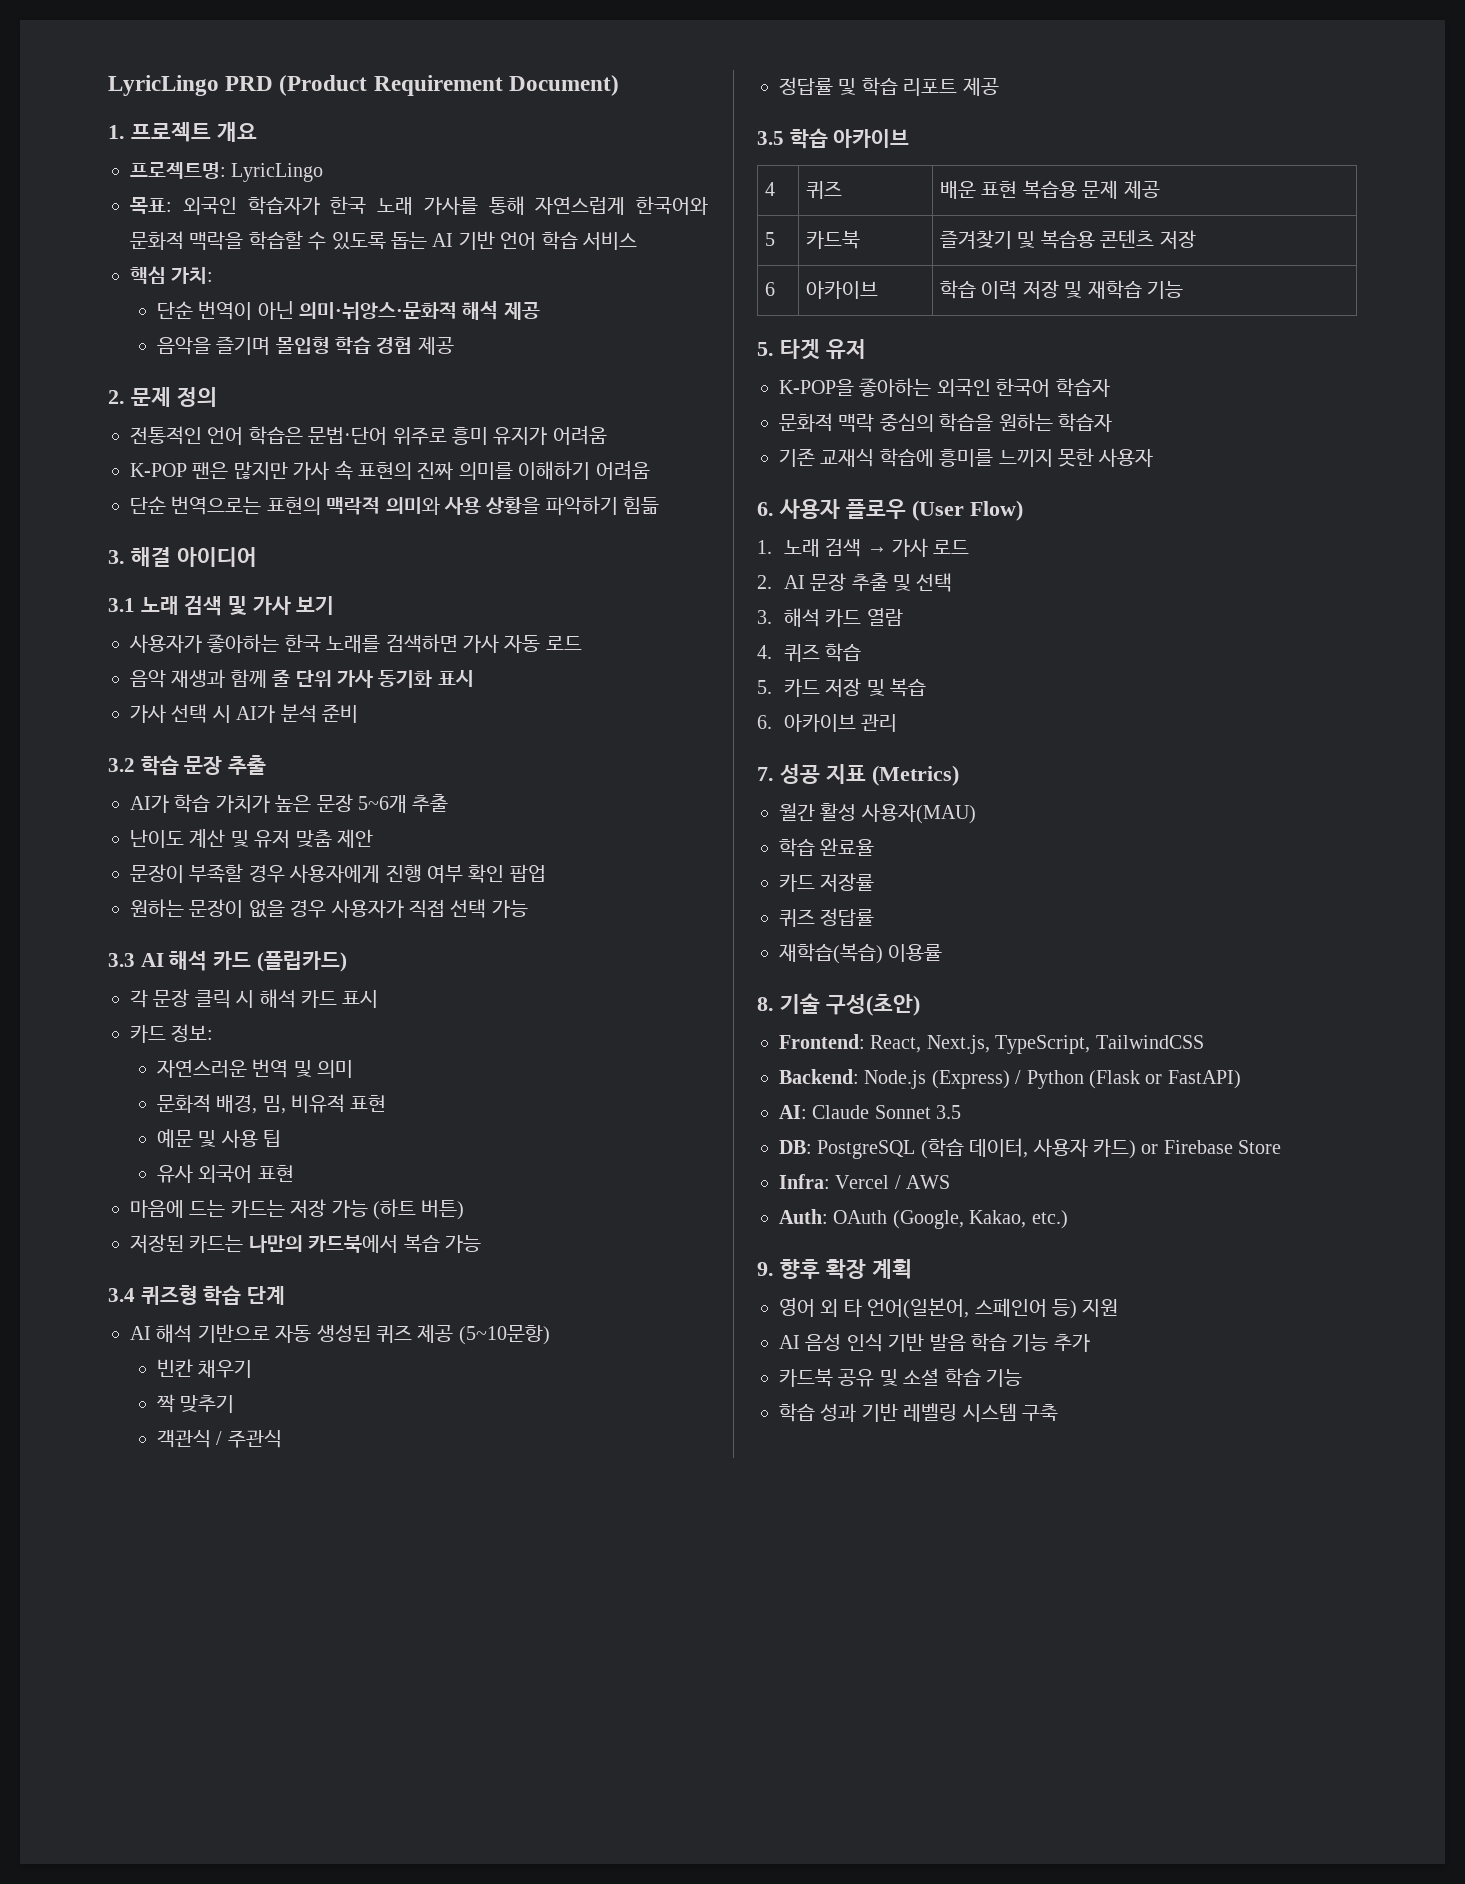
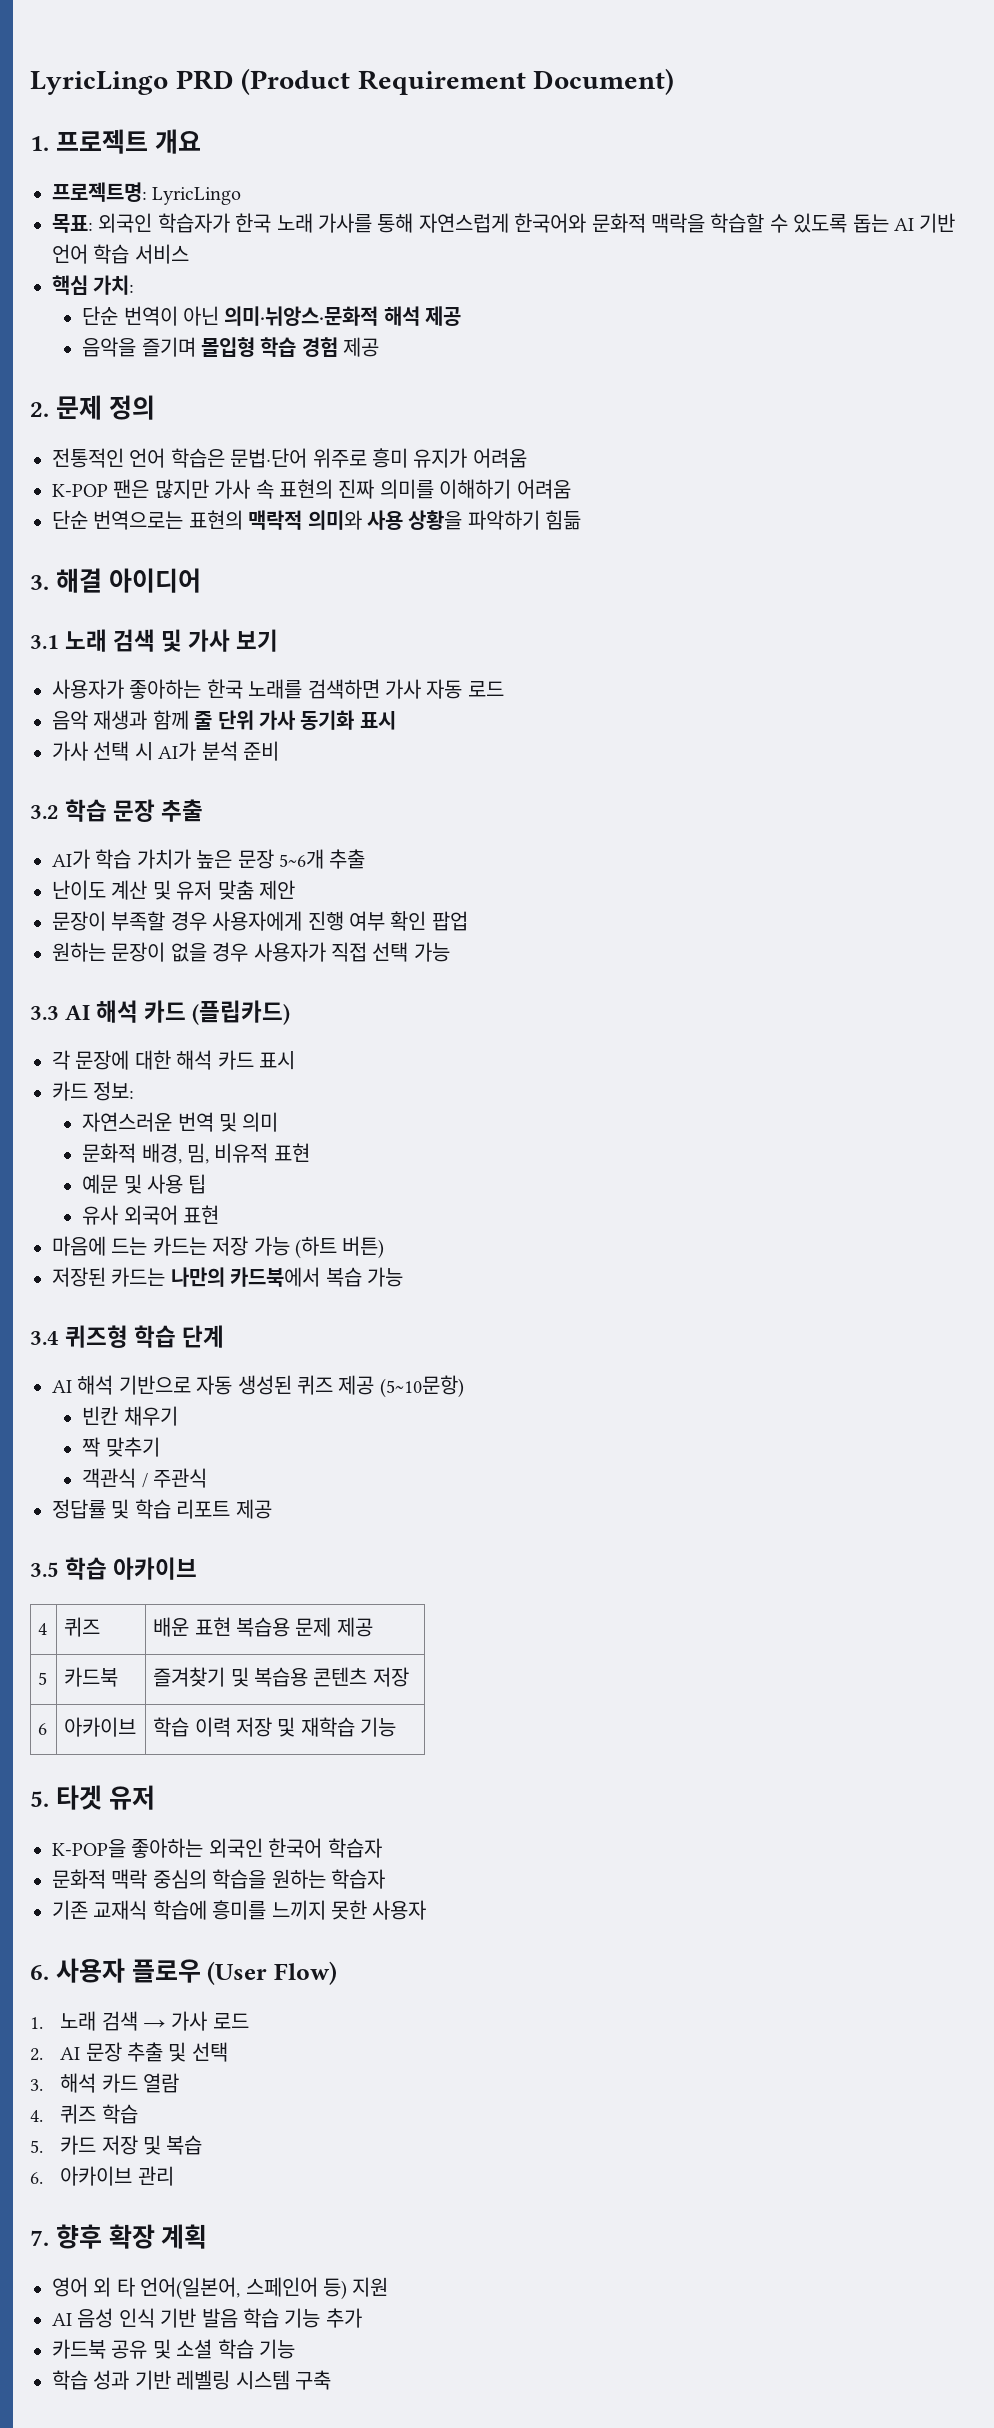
[153,989,255,1008] 문장 클릭 시 -> [75,1050,171,1070] 문장에 대한
[780,764,959,786] [779,803,976,824] [779,838,875,857] [779,873,875,892] [779,908,875,927] [779,943,943,964] [757,993,920,1016] [779,1034,1204,1054] [779,1069,1241,1089] [779,1105,962,1119] [779,1138,1282,1159] [779,1174,951,1189] [779,1209,1068,1229] [757,1262,774,1276] 성공 지표 (Metrics) // 월간 활성 사용자(MAU) // 학습 완료율 // 카드 저장률 // 퀴즈 정답률 // 재학습(복습) 이용률 // 8. 기술 구성(초안) // Frontend: React, Next.js, TypeScript, TailwindCSS // Backend: Node.js (Express) / Python (Flask or FastAPI) // AI: Claude Sonnet 3.5 // DB: PostgreSQL (학습 데이터, 사용자 카드) or Firebase Store // Infra: Vercel / AWS // Auth: OAuth (Google, Kakao, etc.) // 9. -> (49, 2238) none

